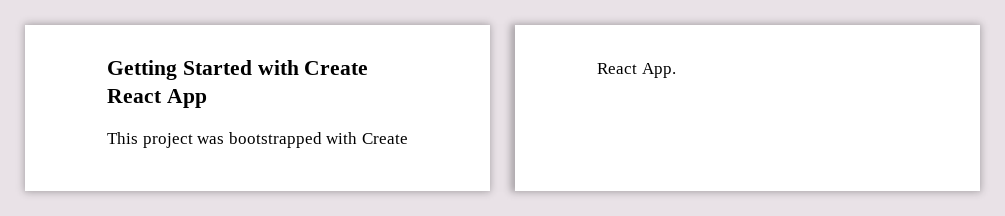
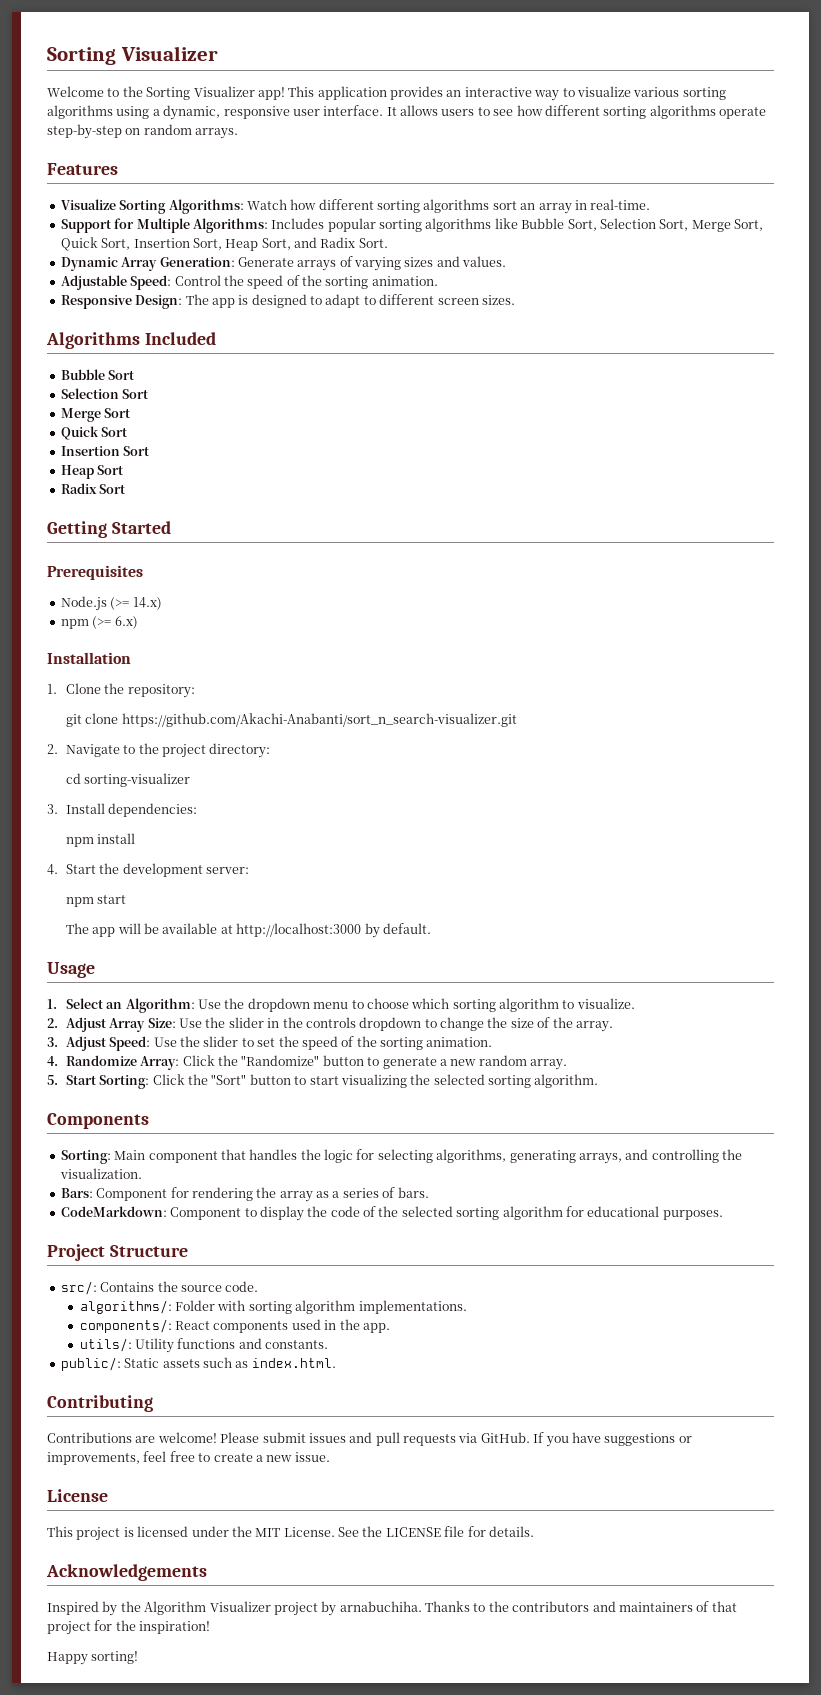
[107,60,369,80] [107,89,207,108] [107,132,408,148] [597,63,676,78] Getting Started with Create React App // This project was bootstrapped with Create React App. -> [47,46,218,65] [47,86,726,101] [47,105,766,120] [47,124,239,139] [47,163,118,175] [60,199,651,214] [60,218,763,233] [60,237,388,251] [60,256,507,271] [60,275,438,290] [60,294,515,309] [46,332,216,349] [60,369,135,380] [60,388,149,399] [60,408,131,422] [60,426,128,440] [60,446,150,456] [60,465,124,479] [60,483,126,494] [47,521,171,538] [47,565,143,580] [60,596,162,611] [60,616,138,629] [47,652,131,664] [47,683,195,698] [65,713,517,727] [47,743,271,758] [65,773,191,787] [47,803,198,817] [65,833,136,847] [47,863,250,877] [65,895,127,907] [65,923,431,938] [47,962,95,978] [47,998,635,1013] [47,1017,613,1032] [47,1036,493,1051] [47,1055,568,1070] [47,1074,599,1089] [47,1113,149,1129] [60,1149,742,1164] [59,1168,142,1179] [60,1187,429,1202] [60,1206,723,1221] [47,1244,188,1261] [60,1281,259,1295] [79,1300,467,1314] [79,1319,390,1333] [79,1338,329,1353] [60,1357,336,1371] [47,1395,153,1412] [47,1432,692,1447] [47,1451,330,1465] [47,1489,108,1502] [47,1526,534,1541] [46,1564,207,1581] [47,1601,737,1616] [47,1620,211,1635] [47,1651,139,1665] Sorting Visualizer // Welcome to the Sorting Visualizer app! This application provides an interactive way to visualize various sorting algorithms using a dynamic, responsive user interface. It allows users to see how different sorting algorithms operate step-by-step on random arrays. // Features // Visualize Sorting Algorithms: Watch how different sorting algorithms sort an array in real-time. // Support for Multiple Algorithms: Includes popular sorting algorithms like Bubble Sort, Selection Sort, Merge Sort, Quick Sort, Insertion Sort, Heap Sort, and Radix Sort. // Dynamic Array Generation: Generate arrays of varying sizes and values. // Adjustable Speed: Control the speed of the sorting animation. // Responsive Design: The app is designed to adapt to different screen sizes. // Algorithms Included // Bubble Sort // Selection Sort // Merge Sort // Quick Sort // Insertion Sort // Heap Sort // Radix Sort // Getting Started // Prerequisites // Node.js (>= 14.x) // npm (>= 6.x) // Installation // 1. Clone the repository: // git clone https://github.com/Akachi-Anabanti/sort_n_search-visualizer.git // 2. Navigate to the project directory: // cd sorting-visualizer // 3. Install dependencies: // npm install // 4. Start the development server: // npm start // The app will be available at http://localhost:3000 by default. // Usage // 1. Select an Algorithm: Use the dropdown menu to choose which sorting algorithm to visualize. // 2. Adjust Array Size: Use the slider in the controls dropdown to change the size of the array. // 3. Adjust Speed: Use the slider to set the speed of the sorting animation. // 4. Randomize Array: Click the "Randomize" button to generate a new random array. // 5. Start Sorting: Click the "Sort" button to start visualizing the selected sorting algorithm. // Components // Sorting: Main component that handles the logic for selecting algorithms, generating arrays, and controlling the visualization. // Bars: Component for rendering the array as a series of bars. // CodeMarkdown: Component to display the code of the selected sorting algorithm for educational purposes. // Project Structure // src/: Contains the source code. // algorithms/: Folder with sorting algorithm implementations. // components/: React components used in the app. // utils/: Utility functions and constants. // public/: Static assets such as index.html. // Contributing // Contributions are welcome! Please submit issues and pull requests via GitHub. If you have suggestions or improvements, feel free to create a new issue. // License // This project is licensed under the MIT License. See the LICENSE file for details. // Acknowledgements // Inspired by the Algorithm Visualizer project by arnabuchiha. Thanks to the contributors and maintainers of that project for the inspiration! // Happy sorting!

